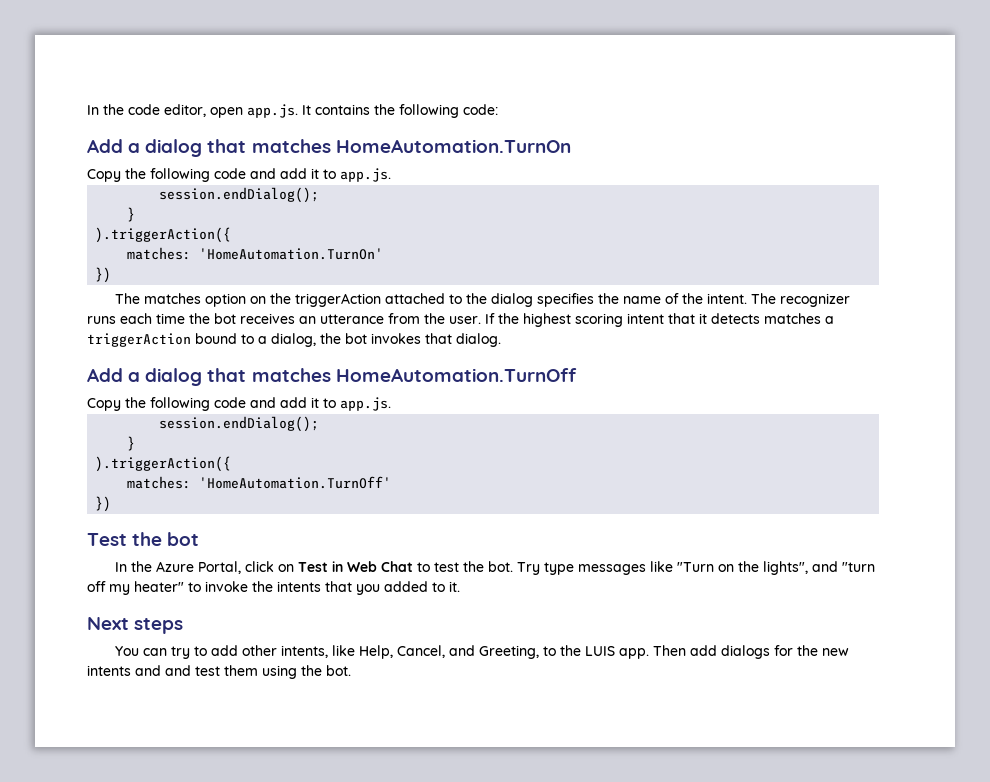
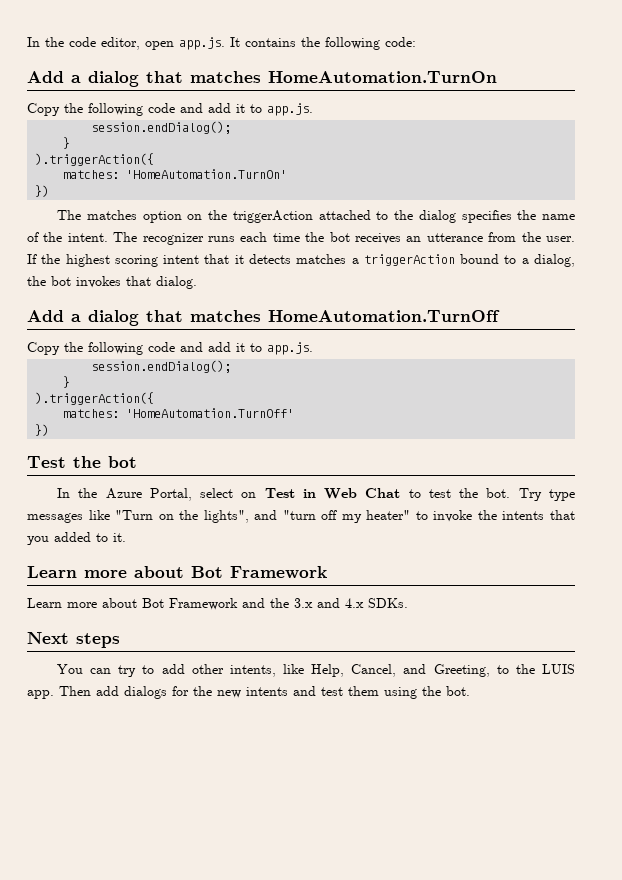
[244,561,274,572] click -> [200,488,234,498] select
(460, 586) none -> [27,566,327,579] [27,598,408,610] // Learn more about Bot Framework // Learn more about Bot Framework and the 3.x and 4.x SDKs.
[165,665,191,676] and -> (316, 691) none

